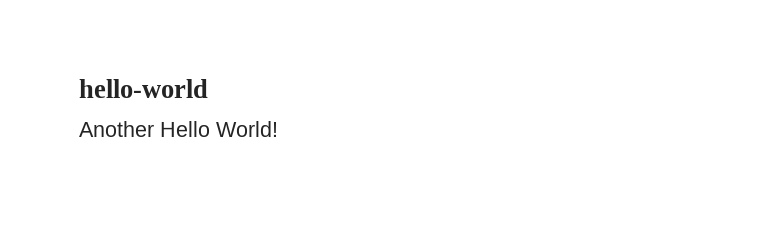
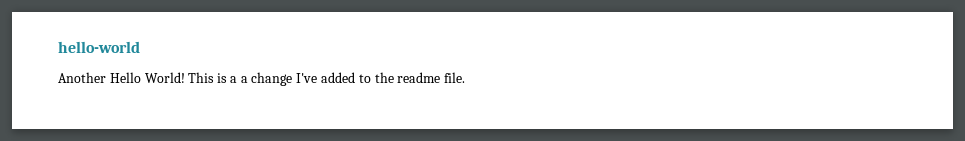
(278, 129) none -> [188,72,466,86] This is a a change I've added to the readme file.

